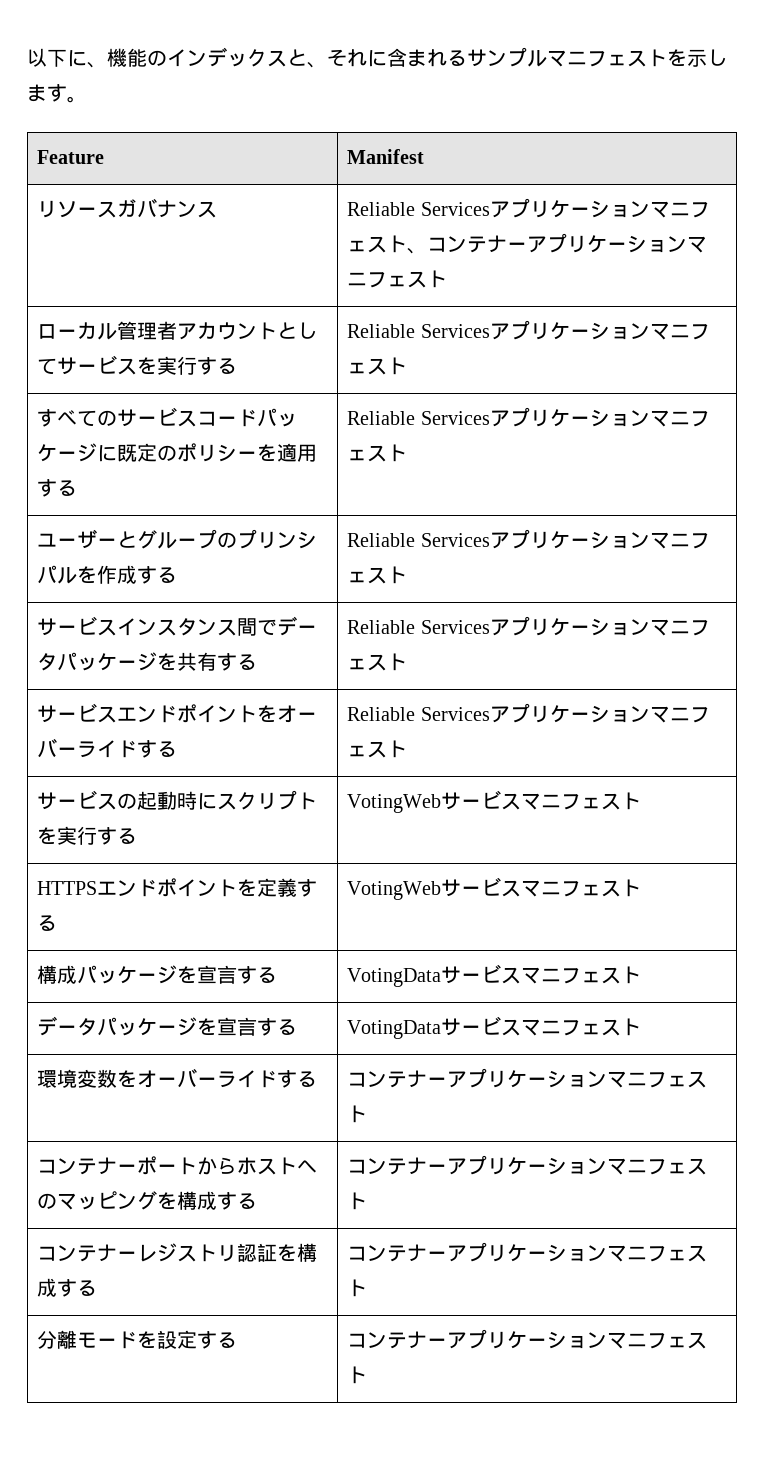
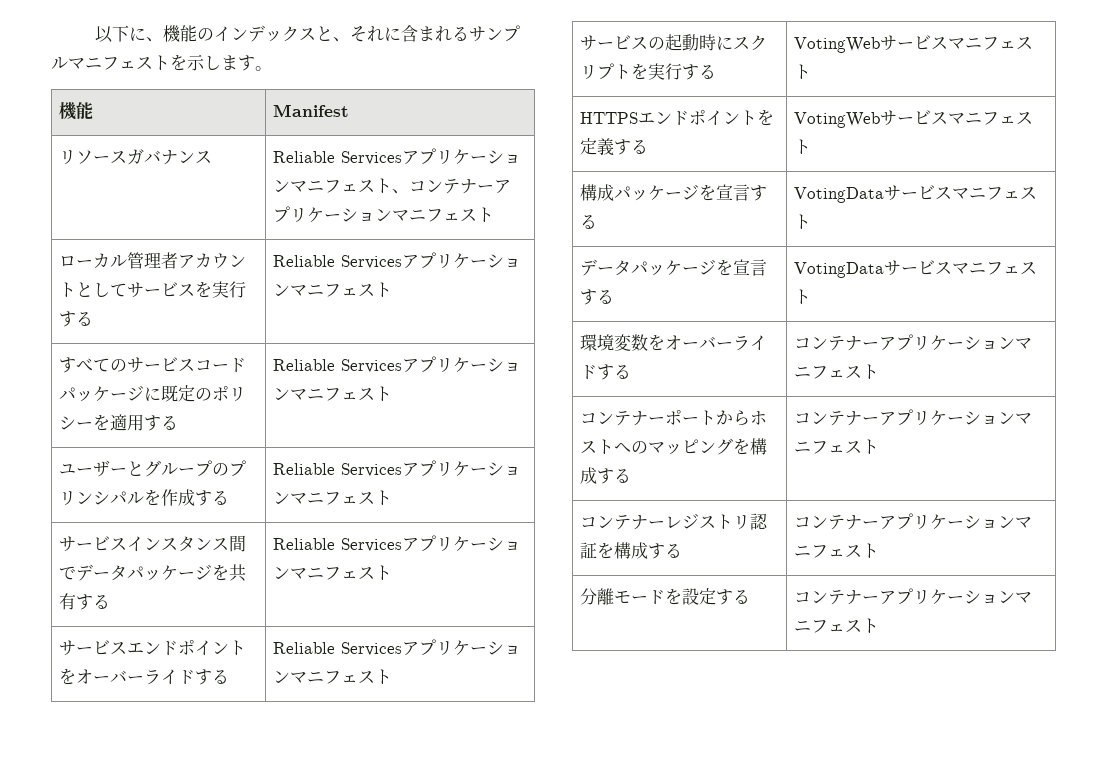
[37,150,105,164] Feature -> [59,102,94,120] 機能

